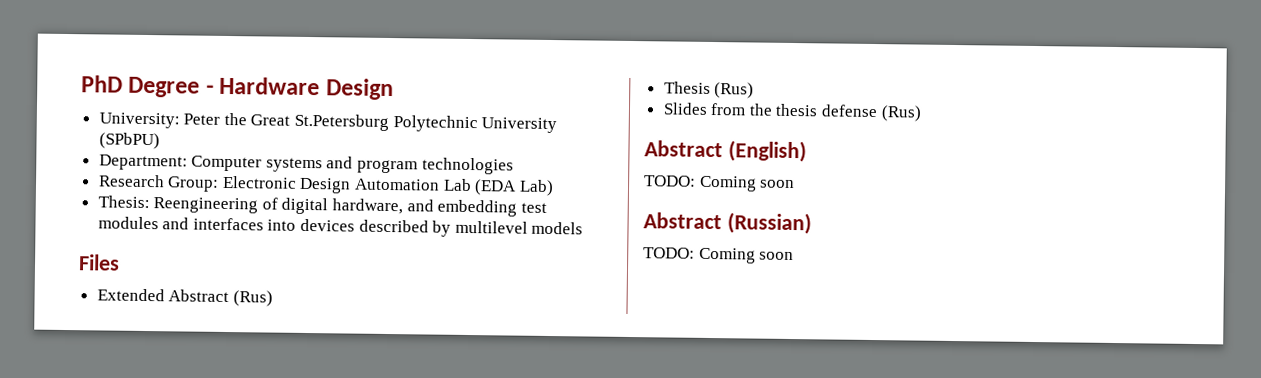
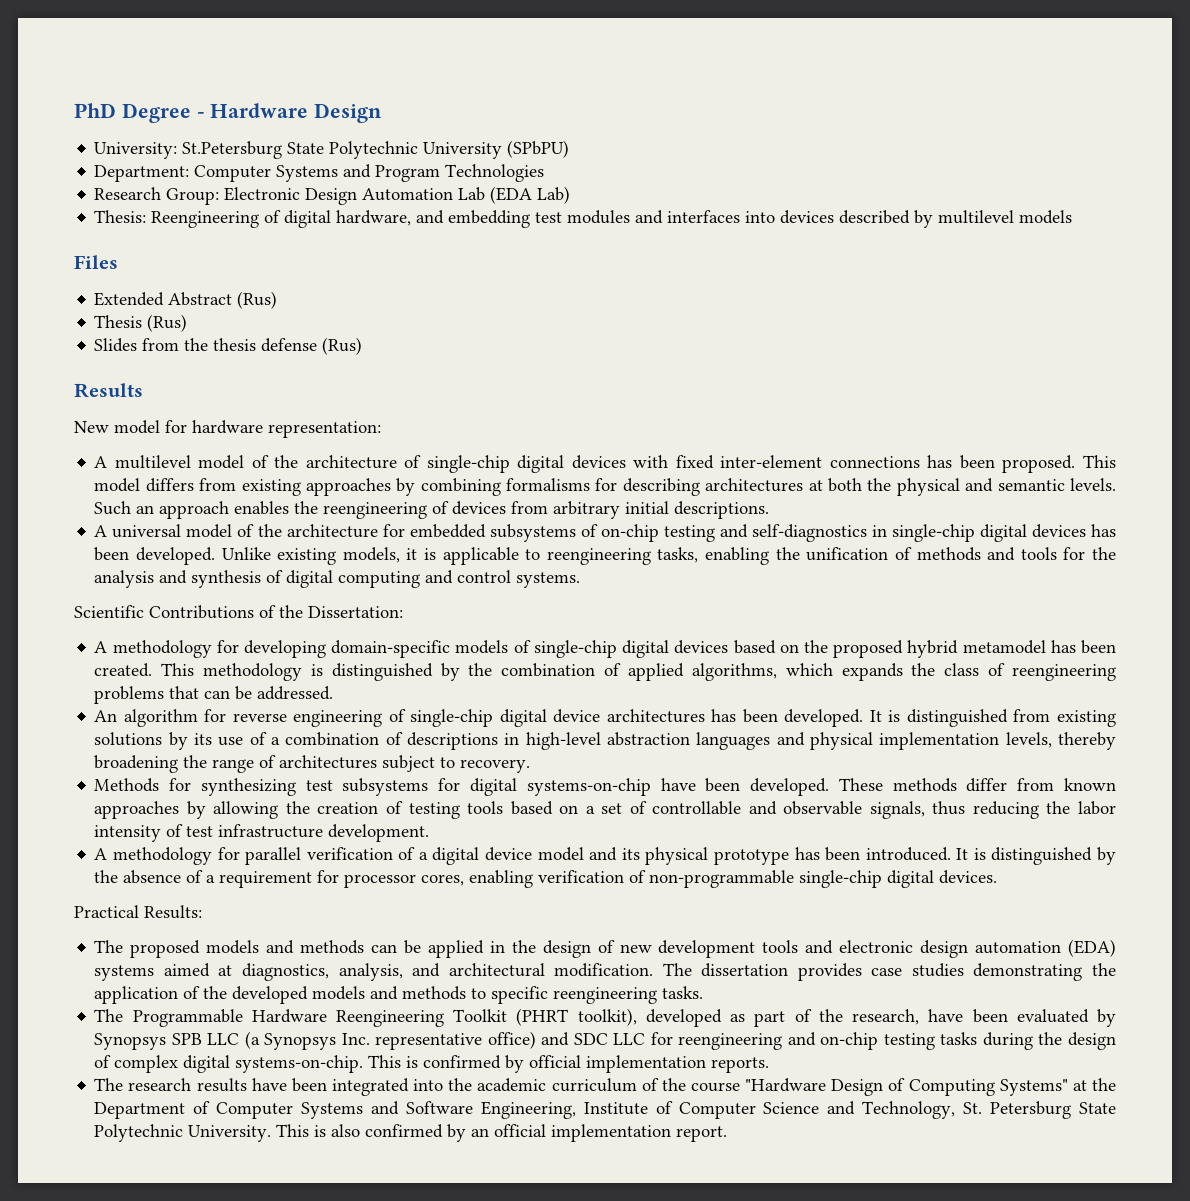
[183,112,390,132] Peter the Great St.Petersburg -> [182,141,325,159] St.Petersburg State
[265,156,514,175] systems and program technologies -> [276,164,545,182] Systems and Program Technologies
[644,140,807,163] [644,175,796,192] [643,212,812,235] [643,247,795,264] Abstract (English) // TODO: Coming soon // Abstract (Russian) // TODO: Coming soon -> [74,383,143,398] [74,420,381,438] [94,455,1116,473] [94,478,1116,496] [94,501,770,519] [94,524,1117,542] [94,547,1116,565] [94,570,581,588] [74,605,403,619] [94,640,1117,658] [94,663,1116,681] [94,686,334,704] [94,709,1116,727] [94,732,1117,750] [94,755,531,773] [94,778,1116,796] [94,801,1117,819] [94,824,430,842] [94,847,1116,865] [94,870,998,888] [74,905,202,919] [94,939,1117,958] [94,963,1116,981] [94,986,704,1004] [94,1008,1116,1027] [94,1031,1116,1050] [94,1055,770,1073] [94,1078,1117,1096] [94,1101,1116,1119] [94,1124,728,1142] Results // New model for hardware representation: // A multilevel model of the architecture of single-chip digital devices with fixed inter-element connections has been proposed. This model differs from existing approaches by combining formalisms for describing architectures at both the physical and semantic levels. Such an approach enables the reengineering of devices from arbitrary initial descriptions. // A universal model of the architecture for embedded subsystems of on-chip testing and self-diagnostics in single-chip digital devices has been developed. Unlike existing models, it is applicable to reengineering tasks, enabling the unification of methods and tools for the analysis and synthesis of digital computing and control systems. // Scientific Contributions of the Dissertation: // A methodology for developing domain-specific models of single-chip digital devices based on the proposed hybrid metamodel has been created. This methodology is distinguished by the combination of applied algorithms, which expands the class of reengineering problems that can be addressed. // An algorithm for reverse engineering of single-chip digital device architectures has been developed. It is distinguished from existing solutions by its use of a combination of descriptions in high-level abstraction languages and physical implementation levels, thereby broadening the range of architectures subject to recovery. // Methods for synthesizing test subsystems for digital systems-on-chip have been developed. These methods differ from known approaches by allowing the creation of testing tools based on a set of controllable and observable signals, thus reducing the labor intensity of test infrastructure development. // A methodology for parallel verification of a digital device model and its physical prototype has been introduced. It is distinguished by the absence of a requirement for processor cores, enabling verification of non-programmable single-chip digital devices. // Practical Results: // The proposed models and methods can be applied in the design of new development tools and electronic design automation (EDA) systems aimed at diagnostics, analysis, and architectural modification. The dissertation provides case studies demonstrating the application of the developed models and methods to specific reengineering tasks. // The Programmable Hardware Reengineering Toolkit (PHRT toolkit), developed as part of the research, have been evaluated by Synopsys SPB LLC (a Synopsys Inc. representative office) and SDC LLC for reengineering and on-chip testing tasks during the design of complex digital systems-on-chip. This is confirmed by official implementation reports. // The research results have been integrated into the academic curriculum of the course "Hardware Design of Computing Systems" at the Department of Computer Systems and Software Engineering, Institute of Computer Science and Technology, St. Petersburg State Polytechnic University. This is also confirmed by an official implementation report.

